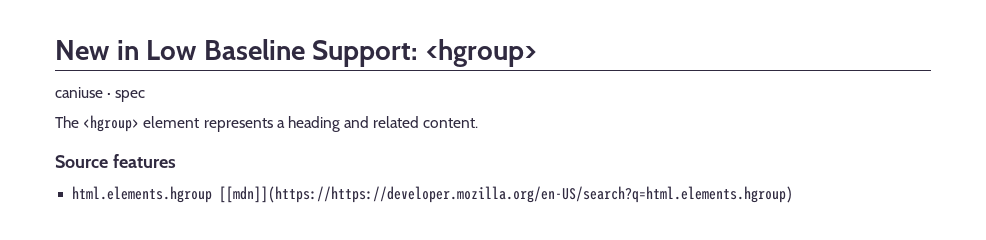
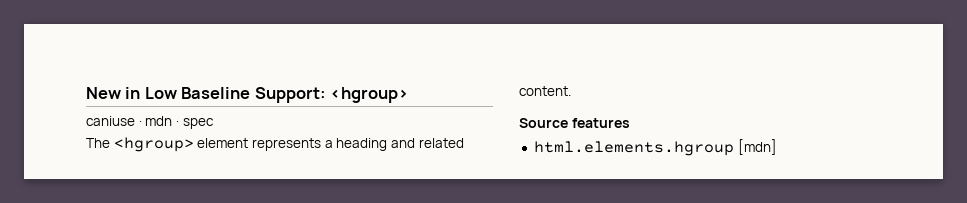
(112, 95) none -> [145,116,179,126] mdn ·
[219,186,794,203] [[mdn]](https://https://developer.mozilla.org/en-US/search?q=html.elements.hgroup) -> [737,139,777,155] [mdn]

